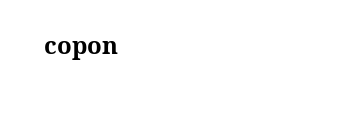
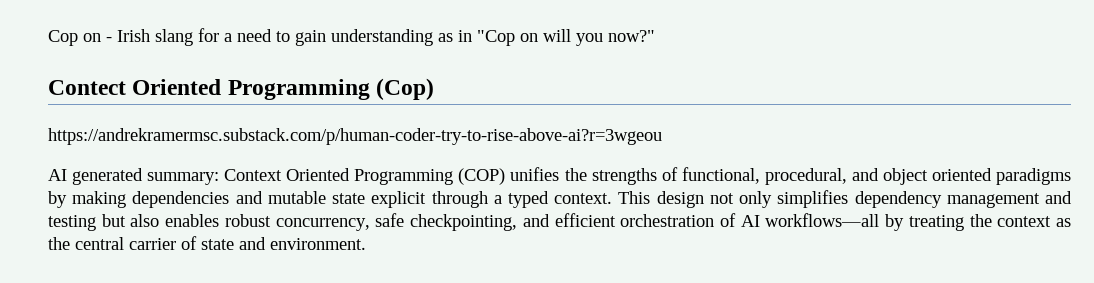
[44,41,118,60] copon -> [48,28,655,46] [48,78,435,100] [48,128,662,145] [48,167,1071,185] [48,190,1072,208] [48,213,1071,231] [48,236,366,250] Cop on - Irish slang for a need to gain understanding as in "Cop on will you now?" // Contect Oriented Programming (Cop) // https://andrekramermsc.substack.com/p/human-coder-try-to-rise-above-ai?r=3wgeou // AI generated summary: Context Oriented Programming (COP) unifies the strengths of functional, procedural, and object oriented paradigms by making dependencies and mutable state explicit through a typed context. This design not only simplifies dependency management and testing but also enables robust concurrency, safe checkpointing, and efficient orchestration of AI workflows—all by treating the context as the central carrier of state and environment.

